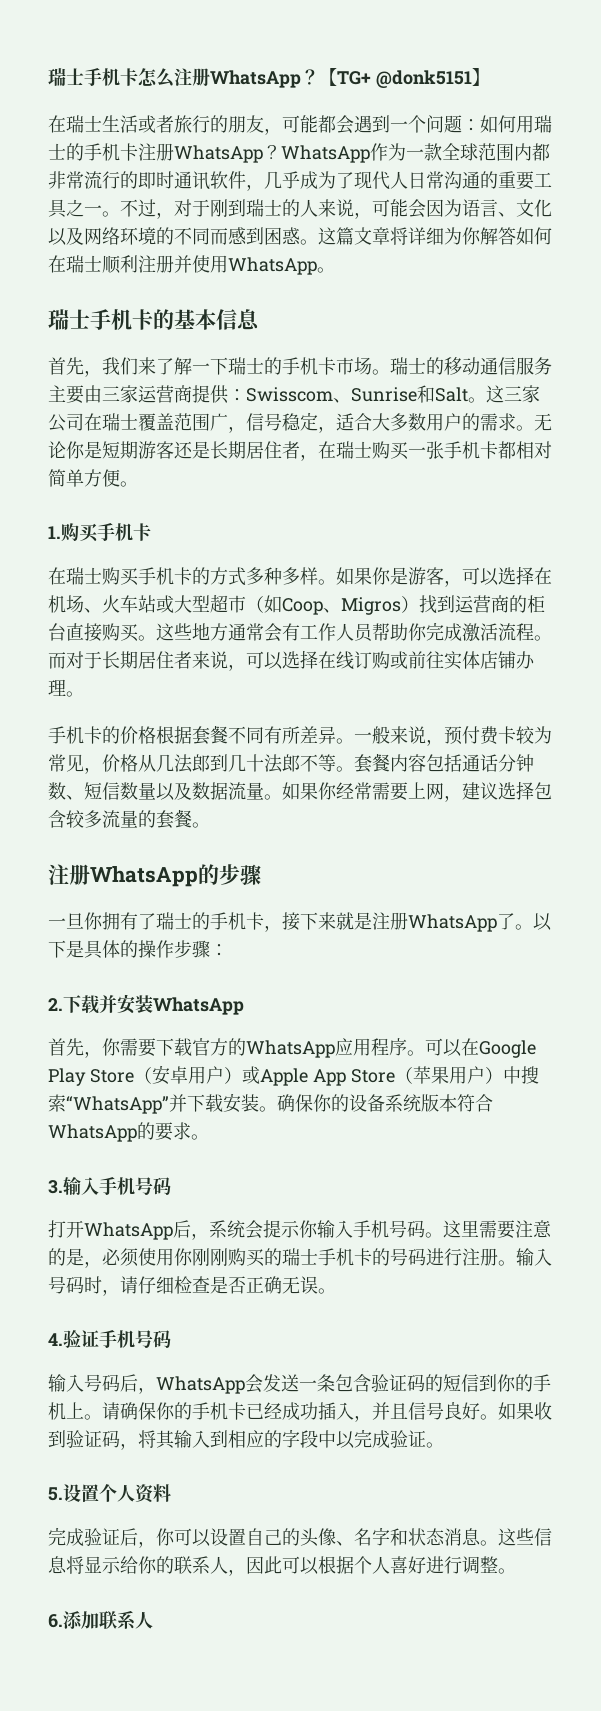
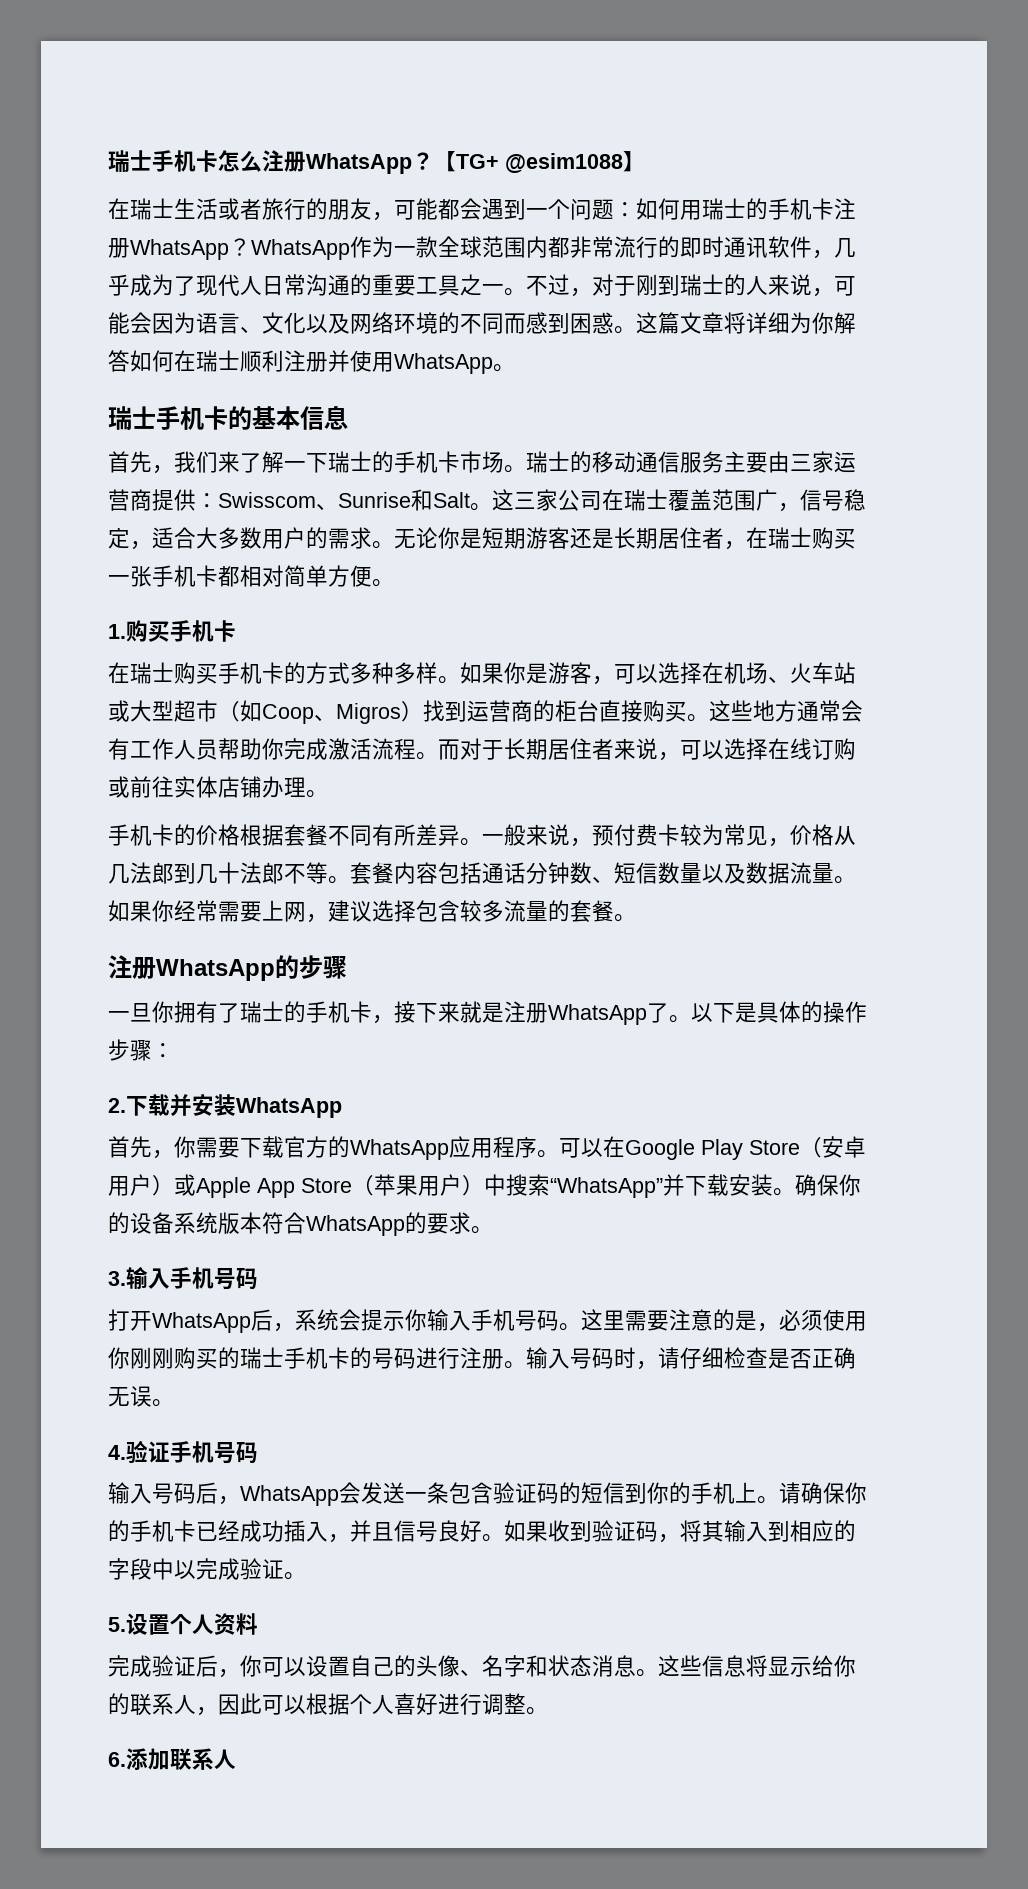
[375,70,472,88] @donk5151 -> [505,153,623,173] @esim1088

